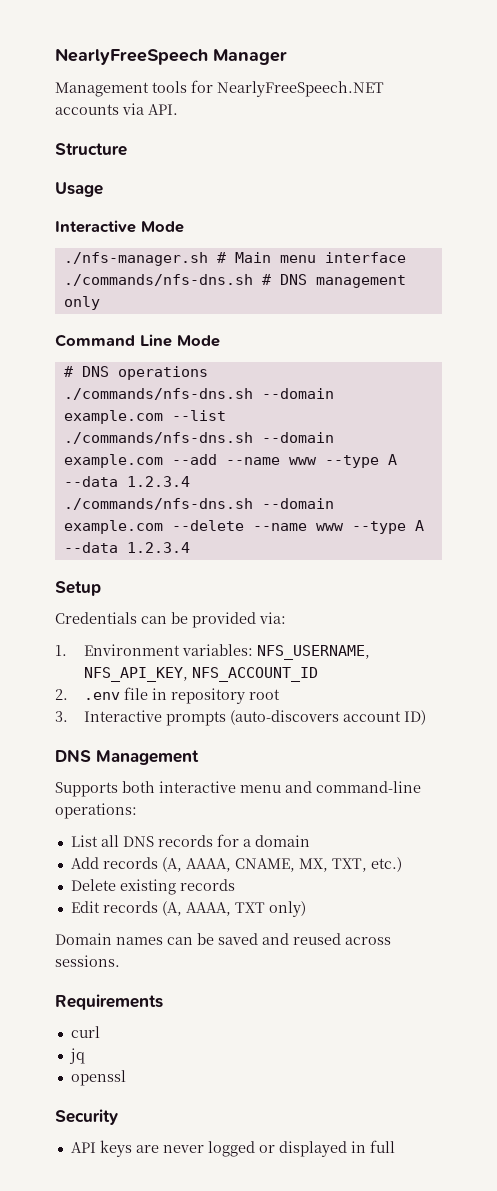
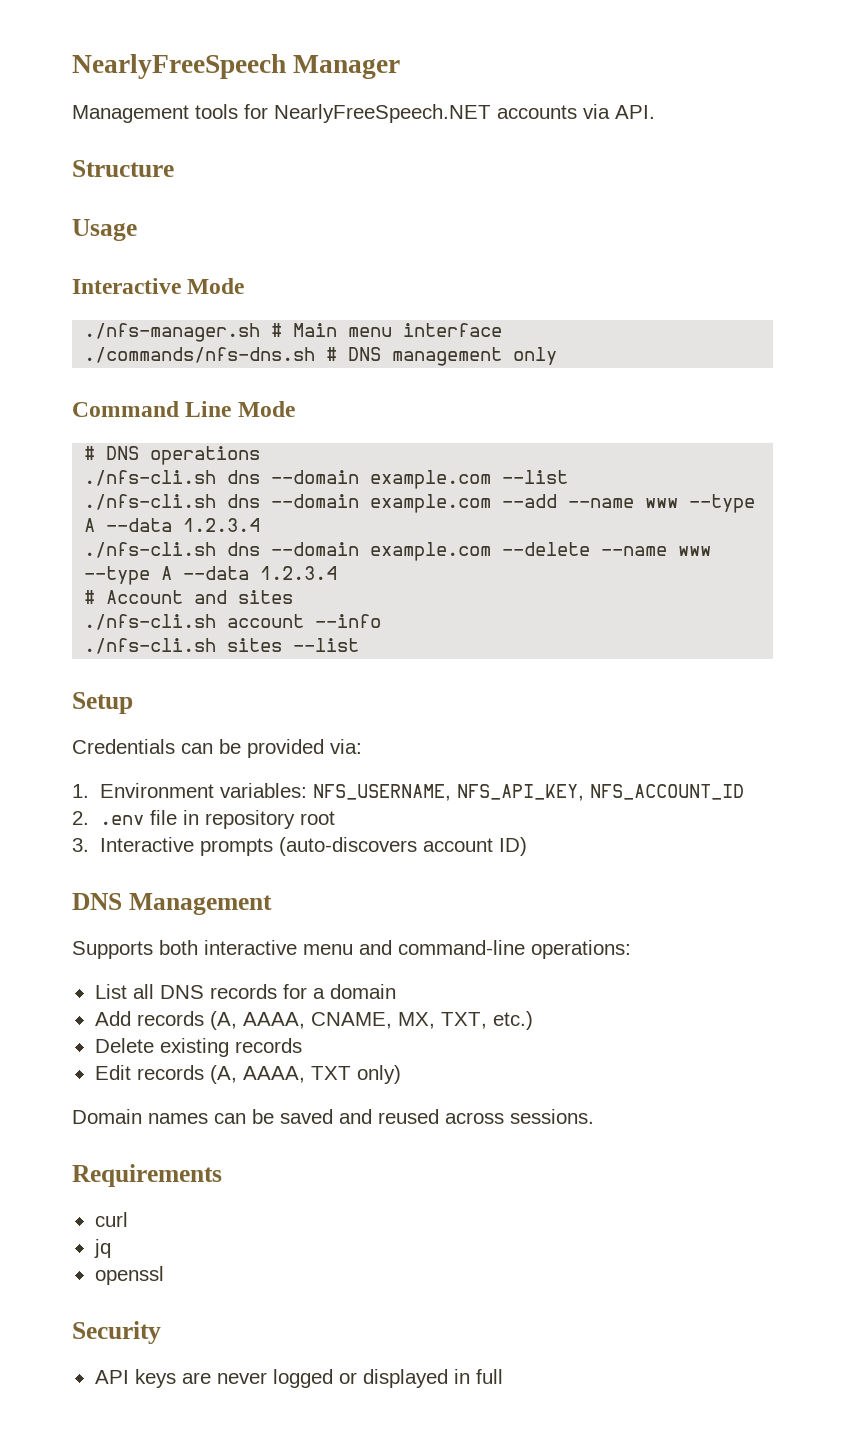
[63,388,253,400] ./commands/nfs-dns.sh -> [84,470,261,486] ./nfs-cli.sh dns
[63,432,253,444] ./commands/nfs-dns.sh -> [84,494,261,510] ./nfs-cli.sh dns
[63,498,253,510] ./commands/nfs-dns.sh -> [84,542,261,558] ./nfs-cli.sh dns
(190, 547) none -> [84,590,294,604] [84,614,382,630] [84,638,360,654] // # Account and sites // ./nfs-cli.sh account --info // ./nfs-cli.sh sites --list

